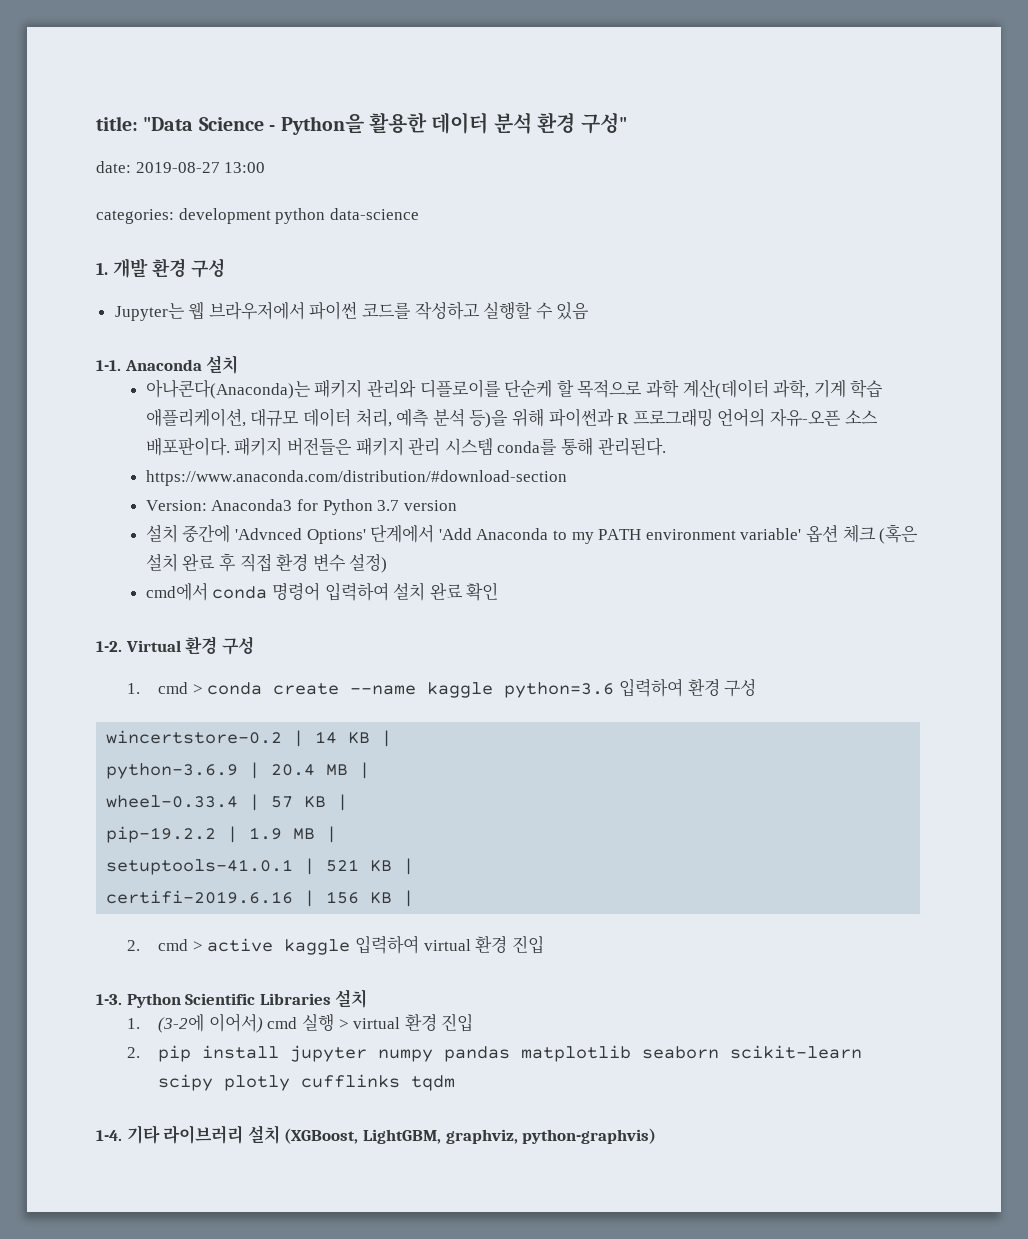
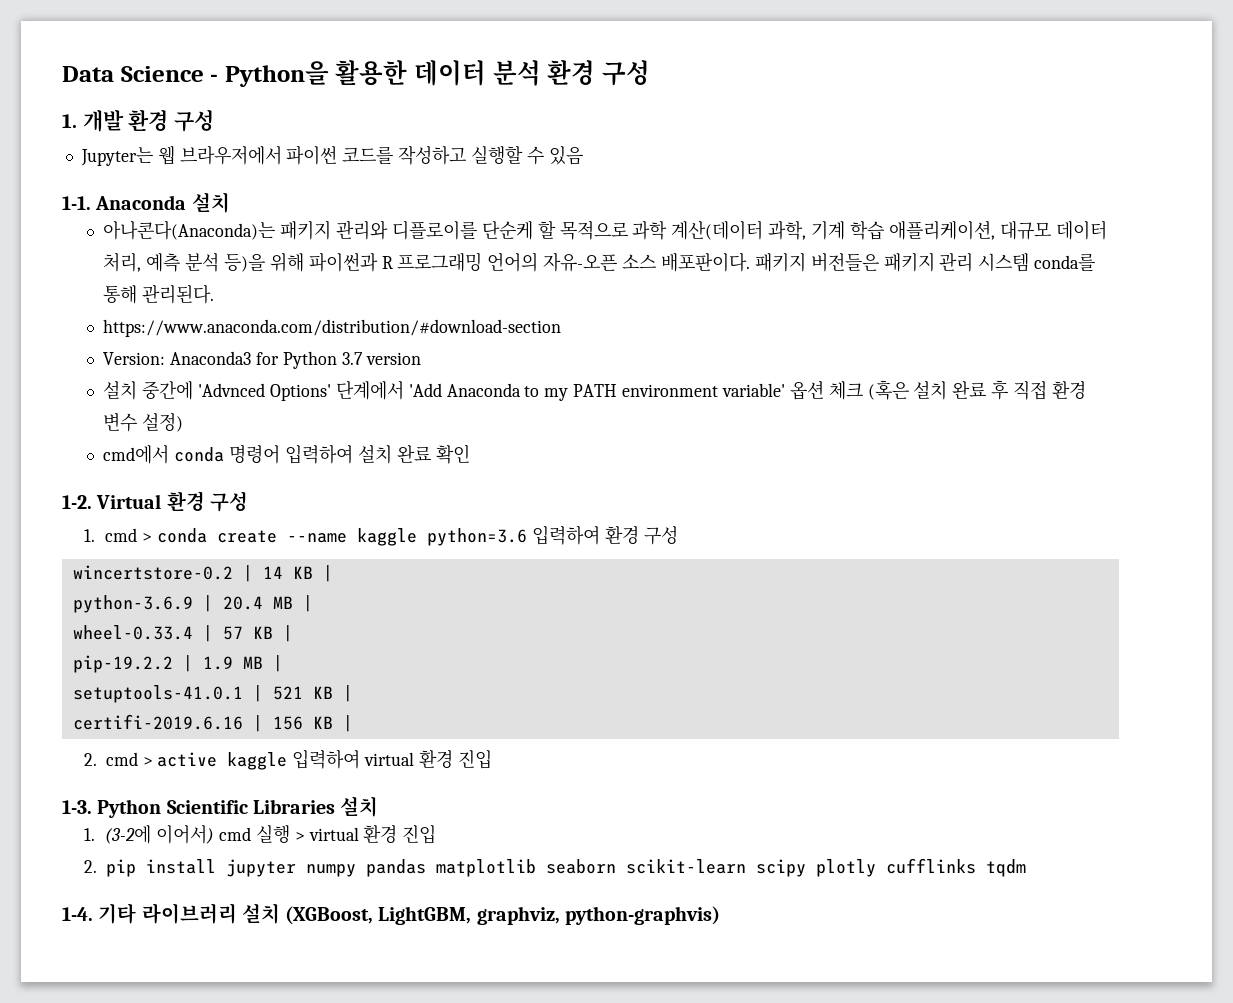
[96,116,194,131] title: "Data -> [62,66,114,82] Data
[580,113,627,134] [96,161,266,173] [96,208,419,224] 구성" // date: 2019-08-27 13:00 // categories: development python data-science -> [601,60,650,86] 구성

